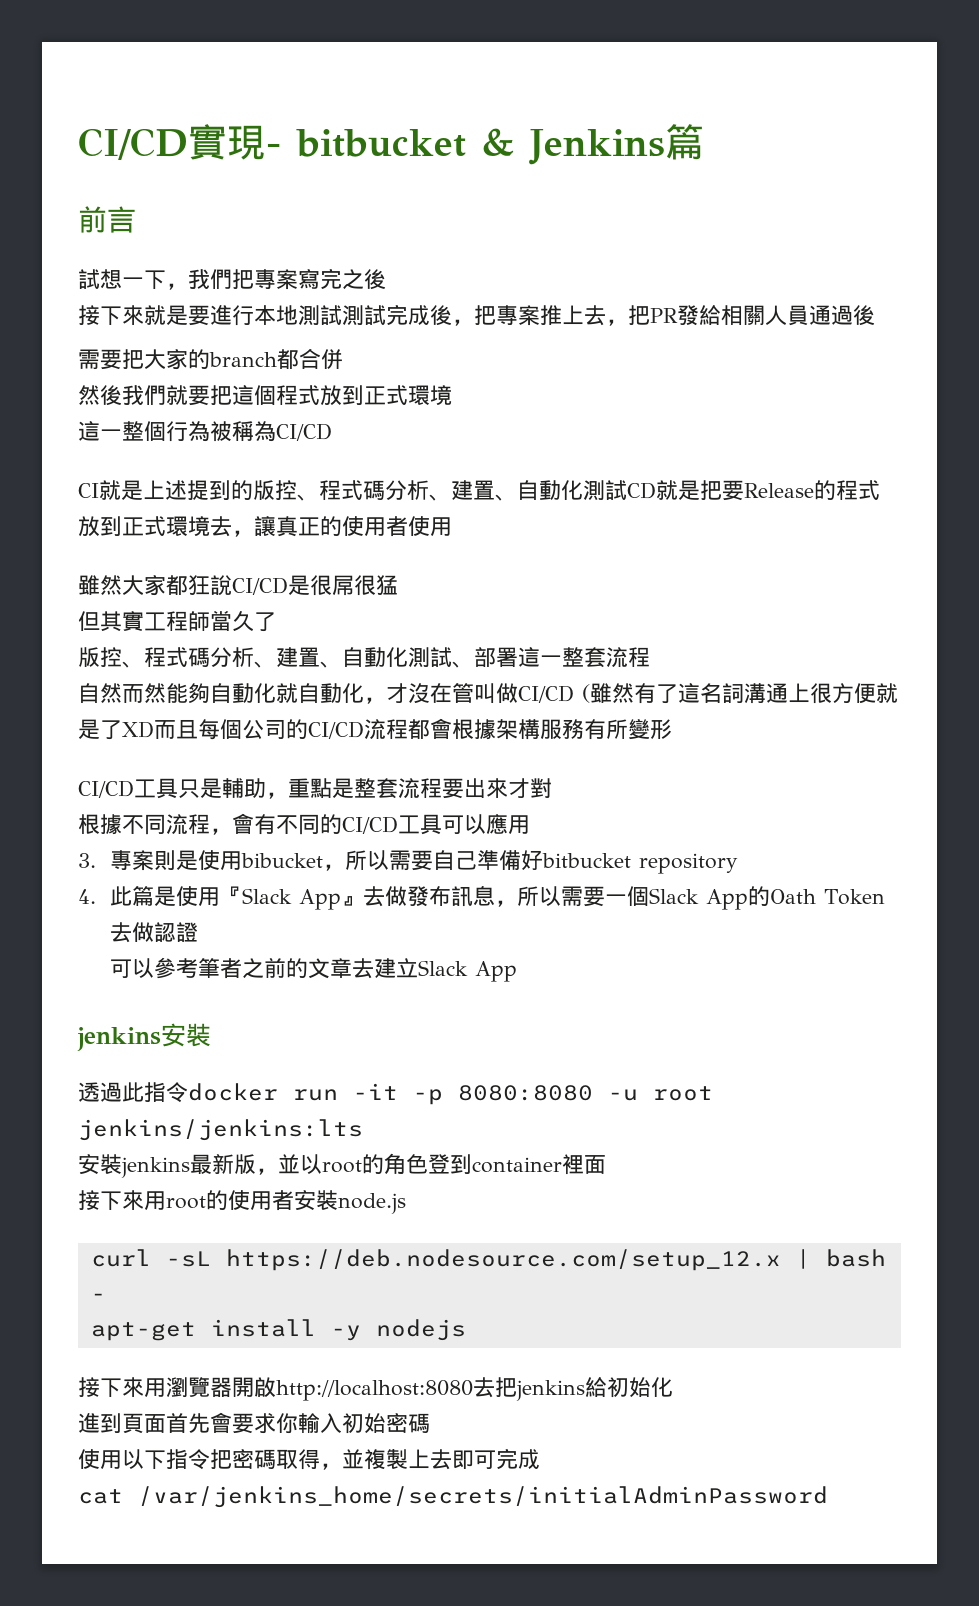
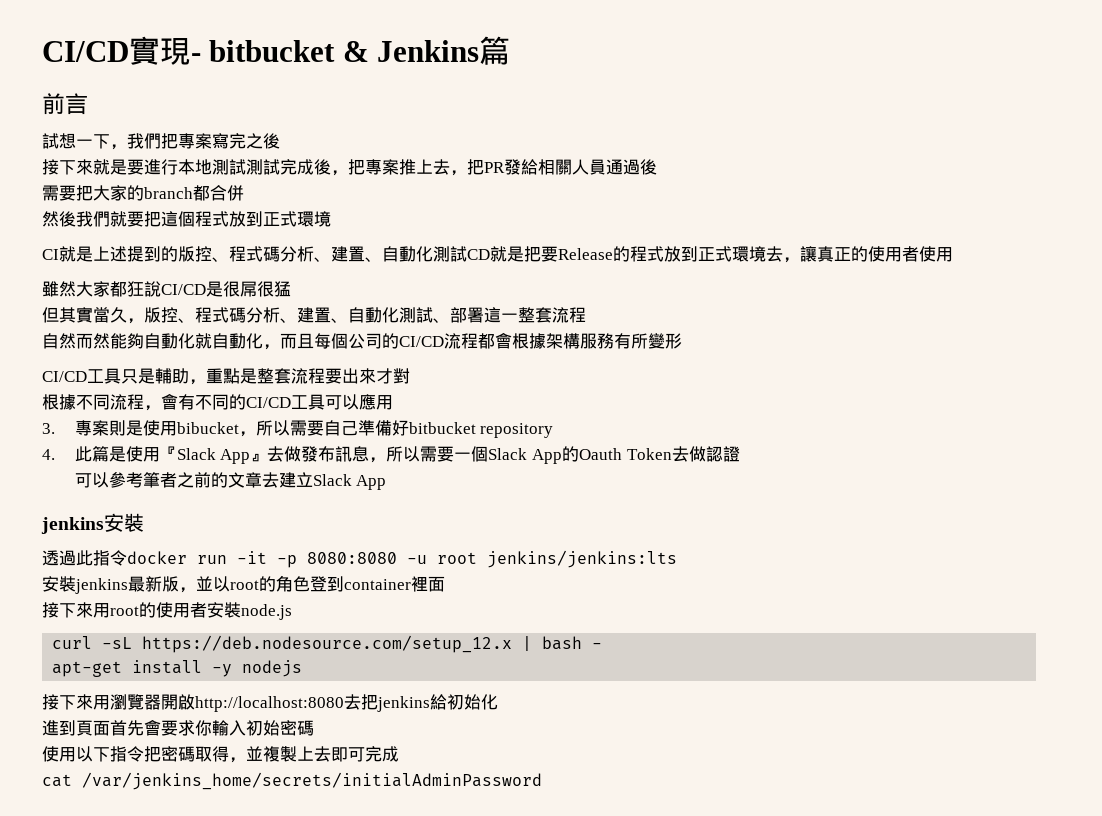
[78,420,332,442] // 這一整個行為被稱為CI/CD -> (331, 219) none
[144,610,276,632] 工程師當久了 // -> [93,307,144,324] 當久，
[386,682,898,704] [78,719,154,740] 才沒在管叫做CI/CD (雖然有了這名詞溝通上很方便就是了XD -> (280, 347) none
[769,889,816,904] Oath -> [579,448,623,460] Oauth

